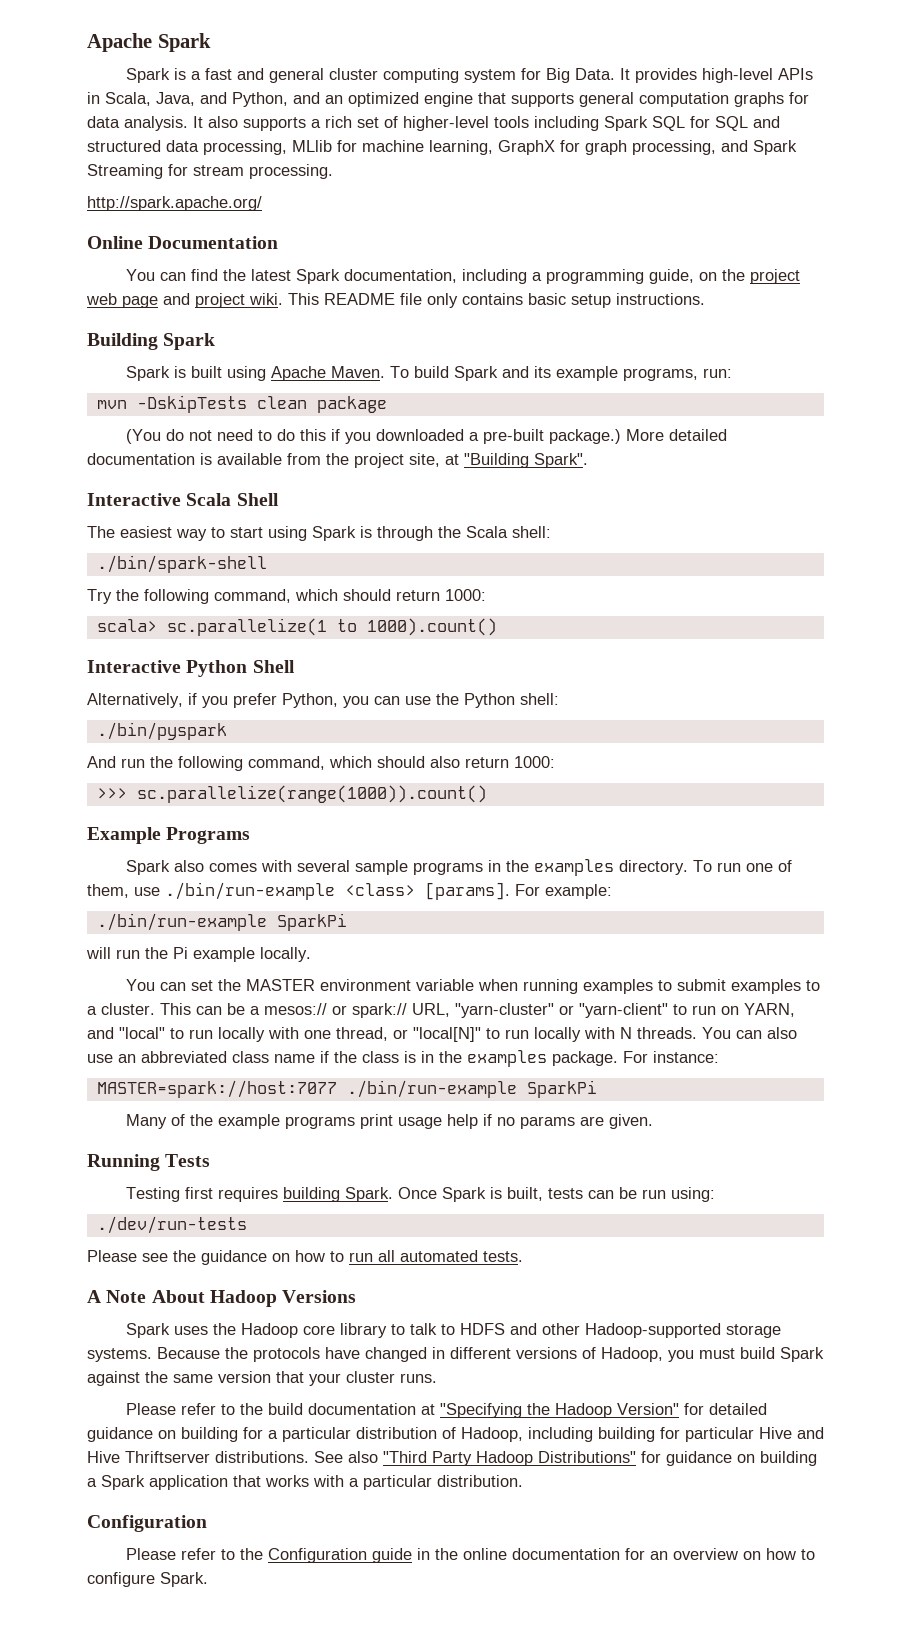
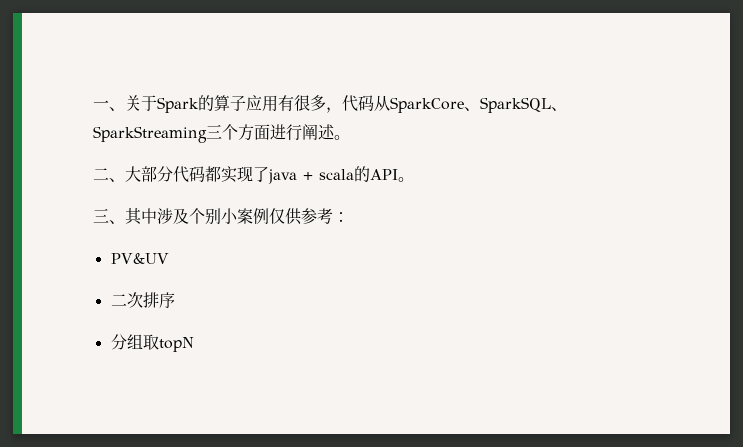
[87,33,211,52] [126,68,814,83] [87,92,809,107] [87,116,780,131] [87,140,797,155] [87,164,333,179] [87,196,262,211] [87,236,279,249] [126,269,801,284] [86,293,705,308] [87,333,216,350] [126,366,733,381] [96,395,387,413] [126,429,728,444] [87,453,588,468] [87,493,279,506] [87,526,551,541] [96,555,267,573] [87,589,486,604] [96,618,497,636] [87,660,295,677] [87,693,559,708] [96,722,227,740] [87,756,555,771] [96,785,487,803] [87,827,251,844] [126,859,793,876] [87,882,612,900] [96,913,347,931] [86,947,311,962] [126,979,821,994] [87,1003,795,1018] [87,1027,797,1042] [87,1050,719,1067] [96,1080,597,1098] [126,1114,654,1129] [87,1154,211,1171] [126,1187,716,1202] [96,1216,247,1234] [87,1250,523,1265] [87,1290,357,1307] [126,1323,782,1338] [87,1347,824,1362] [87,1371,437,1386] [126,1403,768,1418] [87,1427,824,1442] [87,1451,817,1466] [87,1475,523,1490] [87,1515,207,1532] [126,1548,816,1563] [87,1572,208,1587] Apache Spark // Spark is a fast and general cluster computing system for Big Data. It provides high-level APIs in Scala, Java, and Python, and an optimized engine that supports general computation graphs for data analysis. It also supports a rich set of higher-level tools including Spark SQL for SQL and structured data processing, MLlib for machine learning, GraphX for graph processing, and Spark Streaming for stream processing. // http://spark.apache.org/ // Online Documentation // You can find the latest Spark documentation, including a programming guide, on the project web page and project wiki. This README file only contains basic setup instructions. // Building Spark // Spark is built using Apache Maven. To build Spark and its example programs, run: // mvn -DskipTests clean package // (You do not need to do this if you downloaded a pre-built package.) More detailed documentation is available from the project site, at "Building Spark". // Interactive Scala Shell // The easiest way to start using Spark is through the Scala shell: // ./bin/spark-shell // Try the following command, which should return 1000: // scala> sc.parallelize(1 to 1000).count() // Interactive Python Shell // Alternatively, if you prefer Python, you can use the Python shell: // ./bin/pyspark // And run the following command, which should also return 1000: // >>> sc.parallelize(range(1000)).count() // Example Programs // Spark also comes with several sample programs in the examples directory. To run one of them, use ./bin/run-example <class> [params]. For example: // ./bin/run-example SparkPi // will run the Pi example locally. // You can set the MASTER environment variable when running examples to submit examples to a cluster. This can be a mesos:// or spark:// URL, "yarn-cluster" or "yarn-client" to run on YARN, and "local" to run locally with one thread, or "local[N]" to run locally with N threads. You can also use an abbreviated class name if the class is in the examples package. For instance: // MASTER=spark://host:7077 ./bin/run-example SparkPi // Many of the example programs print usage help if no params are given. // Running Tests // Testing first requires building Spark. Once Spark is built, tests can be run using: // ./dev/run-tests // Please see the guidance on how to run all automated tests. // A Note About Hadoop Versions // Spark uses the Hadoop core library to talk to HDFS and other Hadoop-supported storage systems. Because the protocols have changed in different versions of Hadoop, you must build Spark against the same version that your cluster runs. // Please refer to the build documentation at "Specifying the Hadoop Version" for detailed guidance on building for a particular distribution of Hadoop, including building for particular Hive and Hive Thriftserver distributions. See also "Third Party Hadoop Distributions" for guidance on building a Spark application that works with a particular distribution. // Configuration // Please refer to the Configuration guide in the online documentation for an overview on how to configure Spark. -> [93,95,567,113] [93,124,350,143] [93,166,414,184] [93,208,349,225] [110,253,169,264] [110,292,175,308] [110,334,194,352] 一、关于Spark的算子应用有很多，代码从SparkCore、SparkSQL、SparkStreaming三个方面进行阐述。 // 二、大部分代码都实现了java + scala的API。 // 三、其中涉及个别小案例仅供参考： // PV&UV // 二次排序 // 分组取topN

